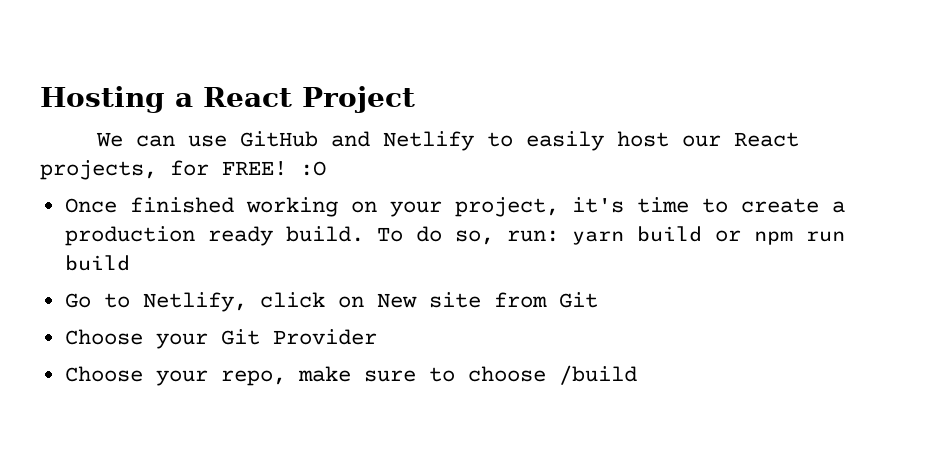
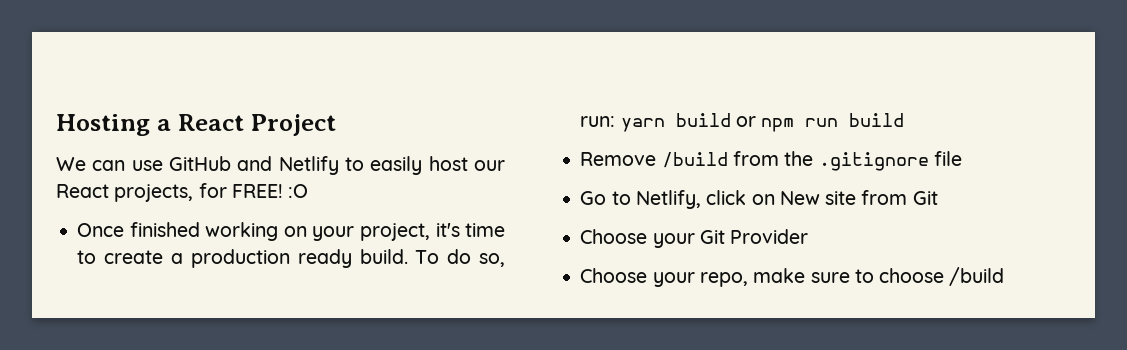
(130, 263) none -> [580,151,962,171] // Remove /build from the .gitignore file

